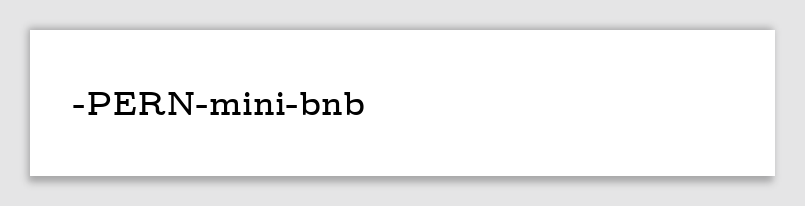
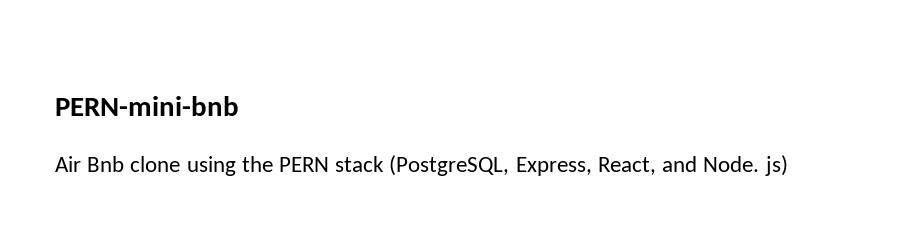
[73,92,365,115] -PERN-mini-bnb -> [55,96,239,116] [55,155,788,176] PERN-mini-bnb // Air Bnb clone using the PERN stack (PostgreSQL, Express, React, and Node. js)

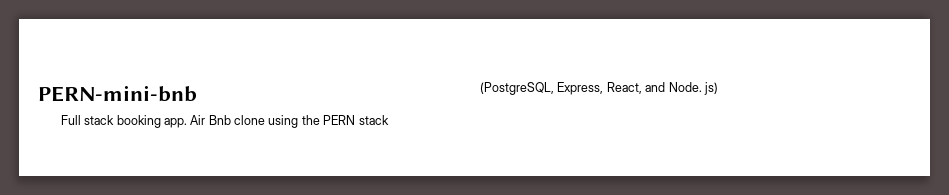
(239, 106) none -> [60,115,187,128] Full stack booking app.

